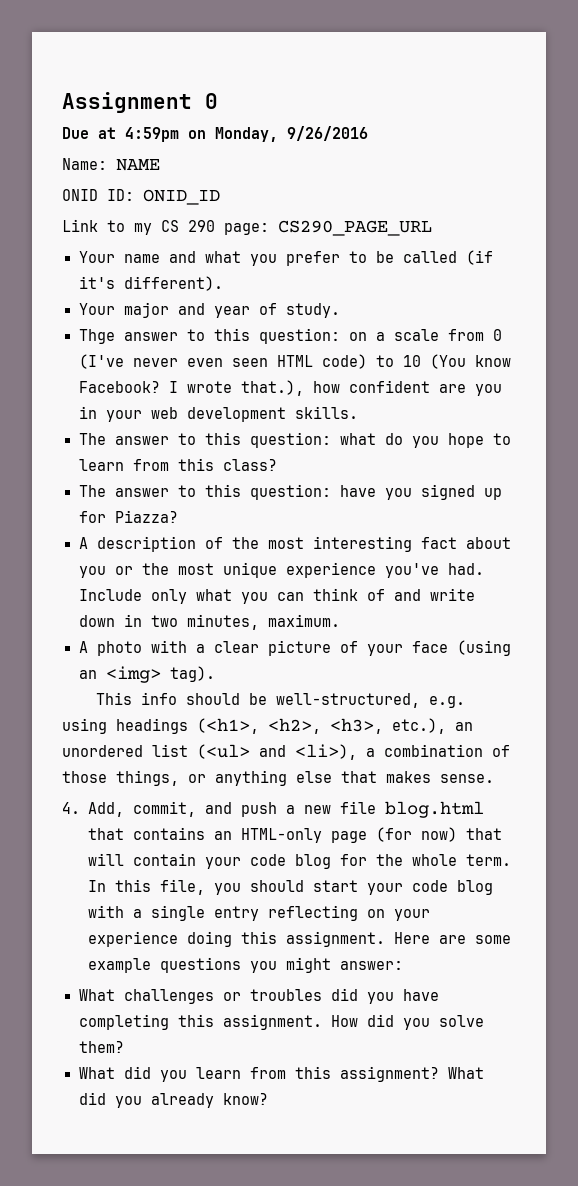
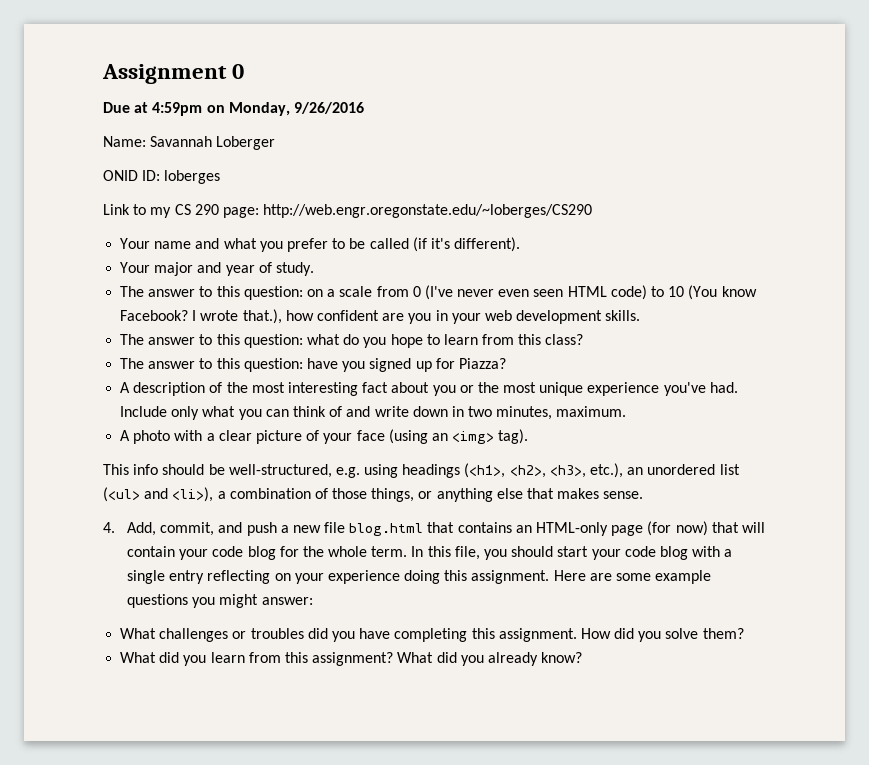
[116,159,160,171] NAME -> [150,136,276,150] Savannah Loberger
[143,189,220,205] ONID_ID -> [164,170,221,184] loberges
[278,220,432,236] CS290_PAGE_URL -> [263,204,593,218] http://web.engr.oregonstate.edu/~loberges/CS290
[78,329,115,344] Thge -> [120,286,145,297] The

